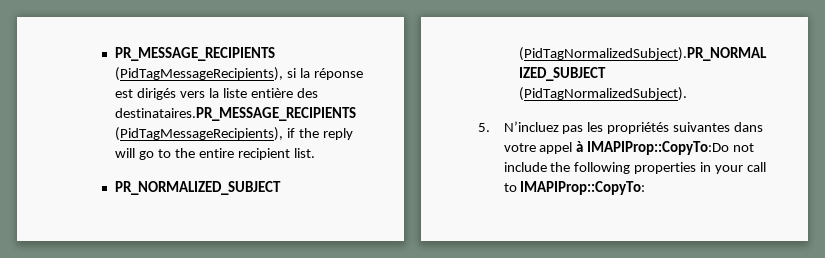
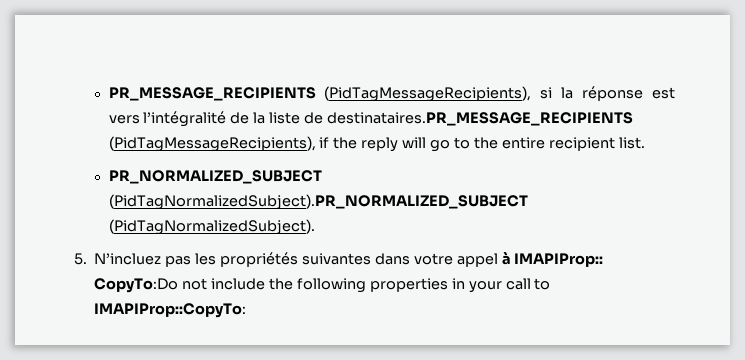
[137,88,318,100] dirigés vers la liste entière des -> [108,111,324,127] vers l’intégralité de la liste de
[587,141,730,155] IMAPIProp::CopyTo:Do -> [514,253,604,267] [94,278,179,293] IMAPIProp:: CopyTo:Do

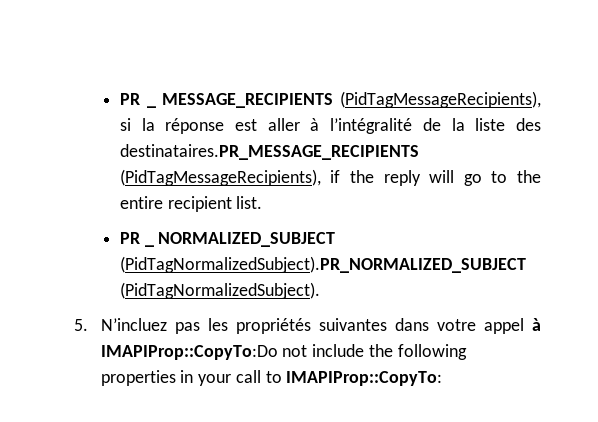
[108,87,316,101] PR_MESSAGE_RECIPIENTS -> [119,93,140,105] [146,93,334,108] PR _ MESSAGE_RECIPIENTS
[108,115,140,124] vers -> [267,118,320,131] aller à
[304,112,324,124] de -> [516,118,541,131] des
[108,170,322,184] PR_NORMALIZED_SUBJECT -> [119,232,140,244] [144,232,336,247] PR _ NORMALIZED_SUBJECT
[514,253,604,267] [94,278,179,293] IMAPIProp:: CopyTo:Do -> [100,345,278,360] IMAPIProp::CopyTo:Do

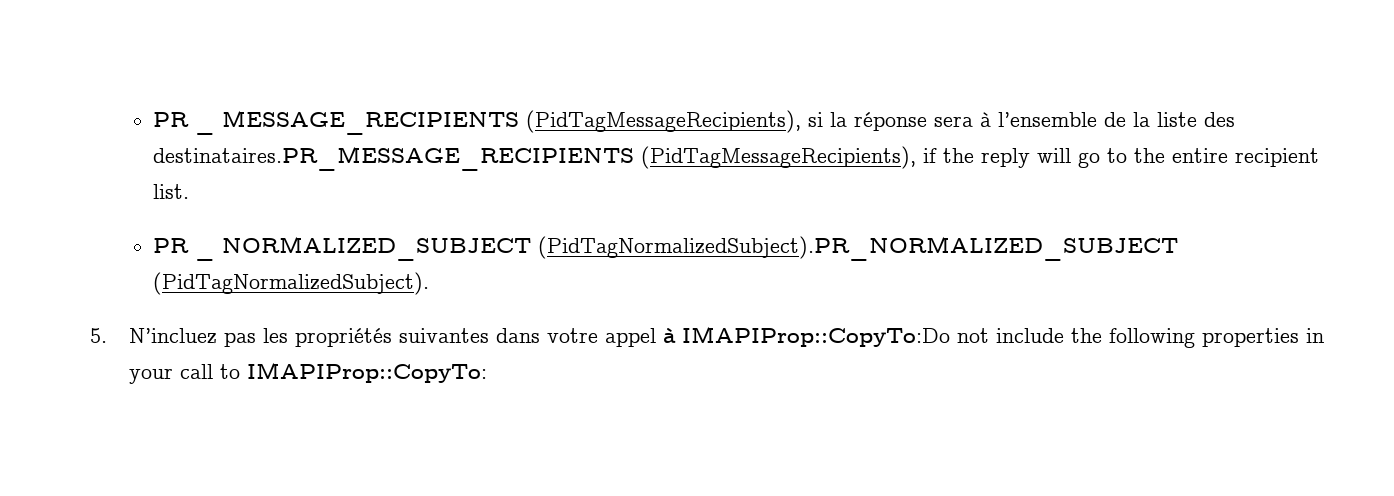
[235,118,413,134] est aller à l’intégralité -> [933,112,1097,127] sera à l’ensemble

